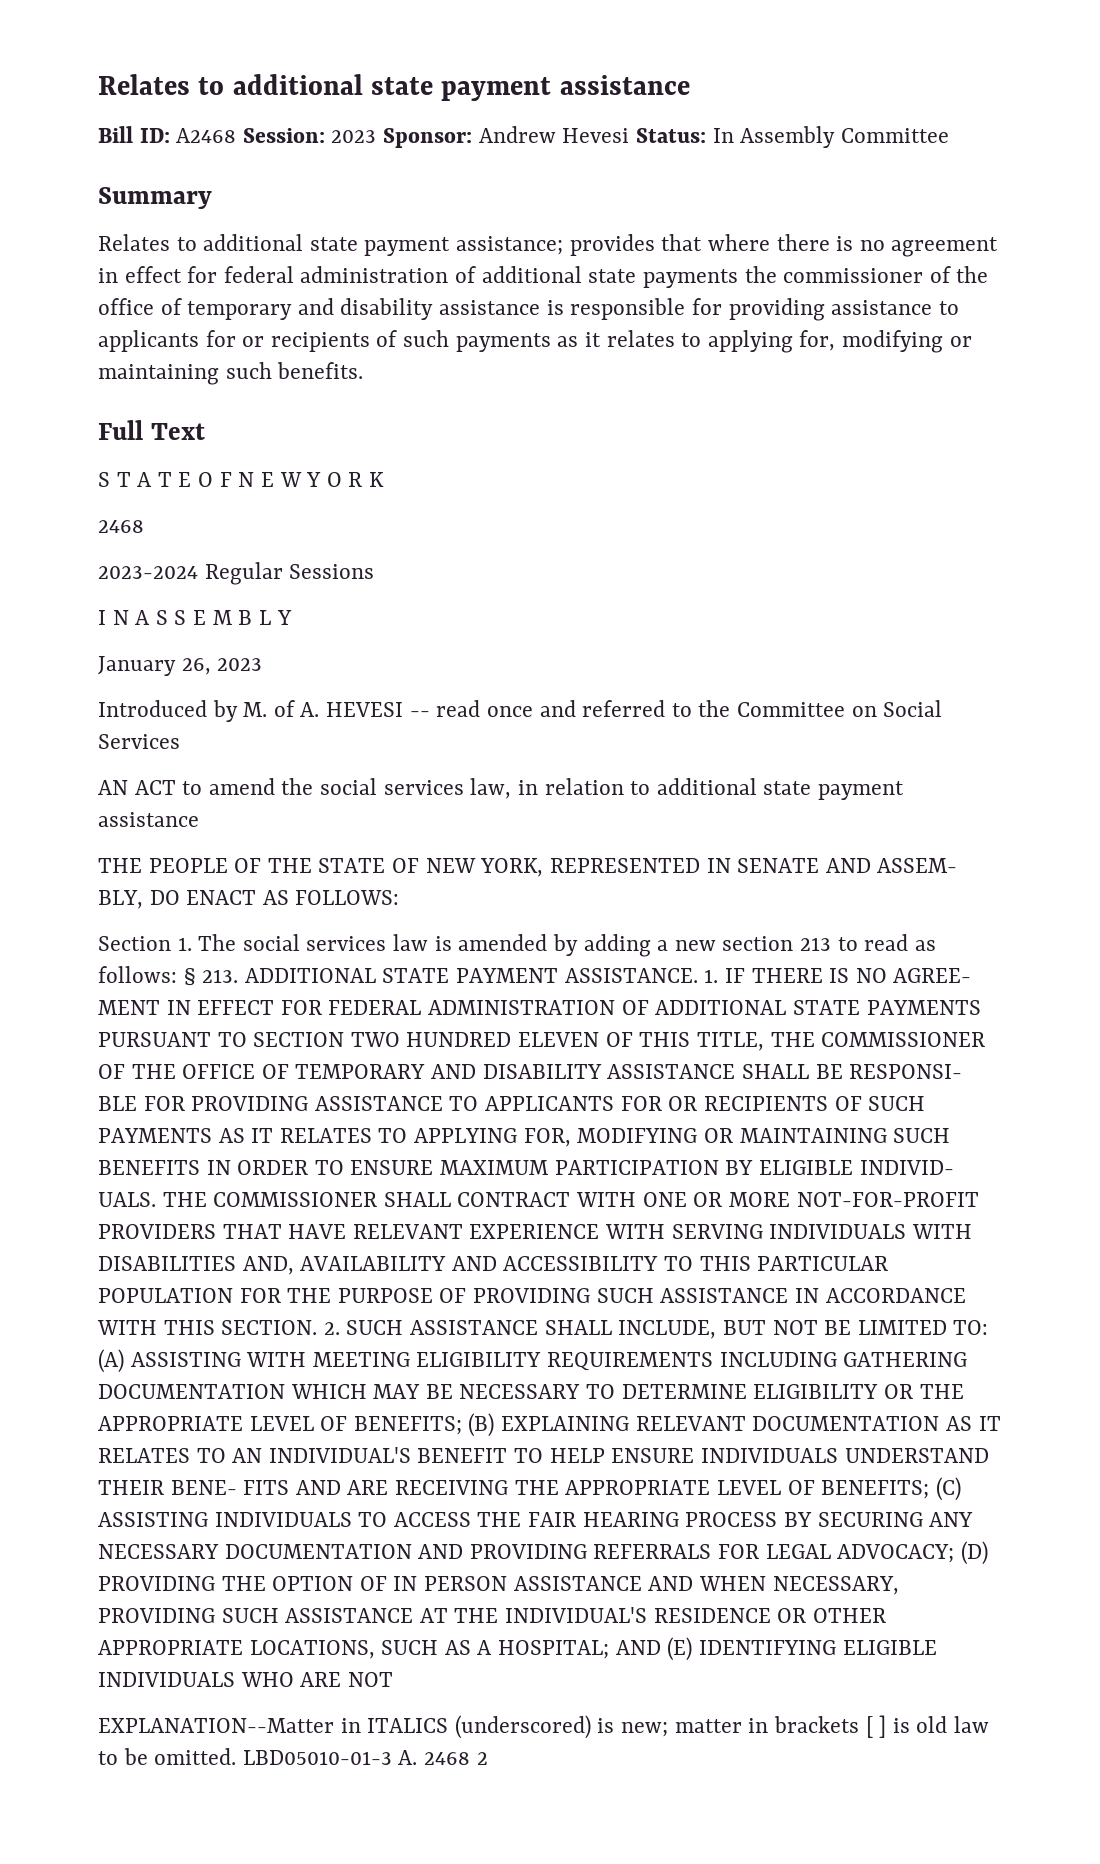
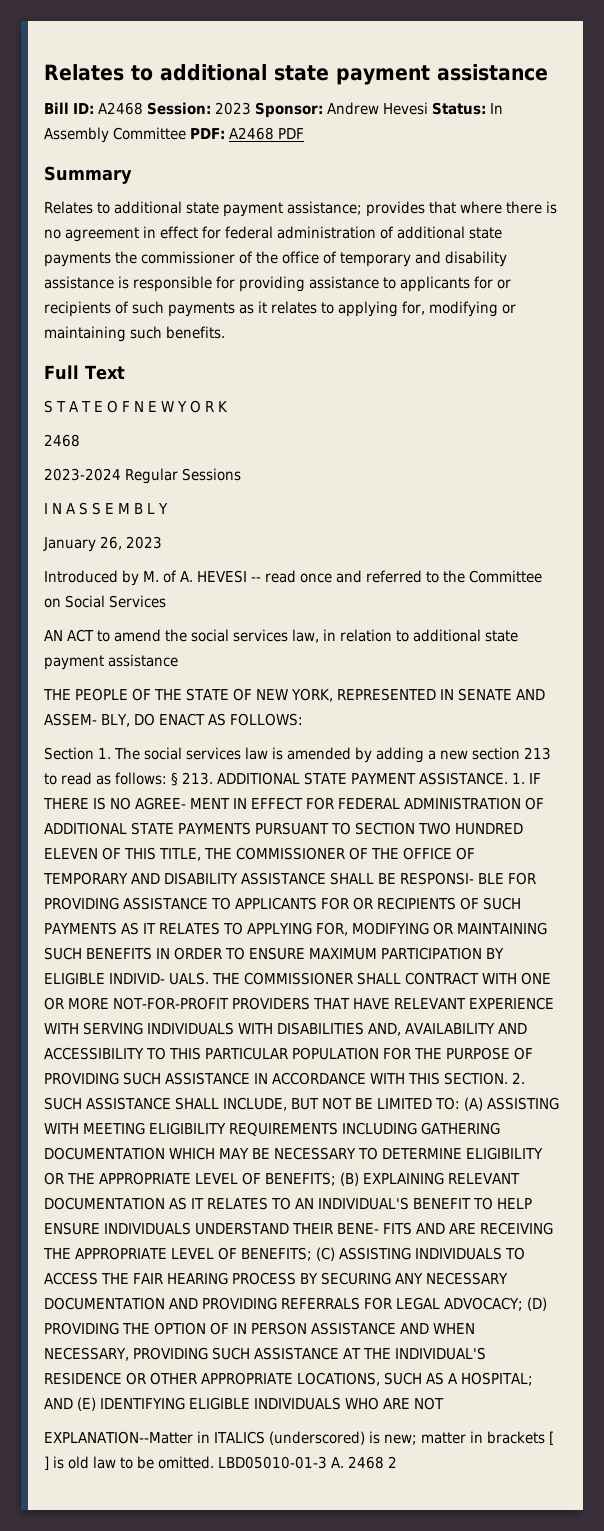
(949, 135) none -> [190,127,304,140] PDF: A2468 PDF

